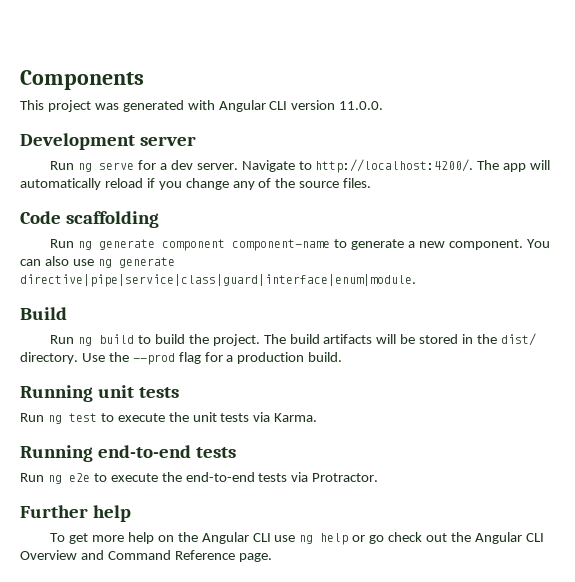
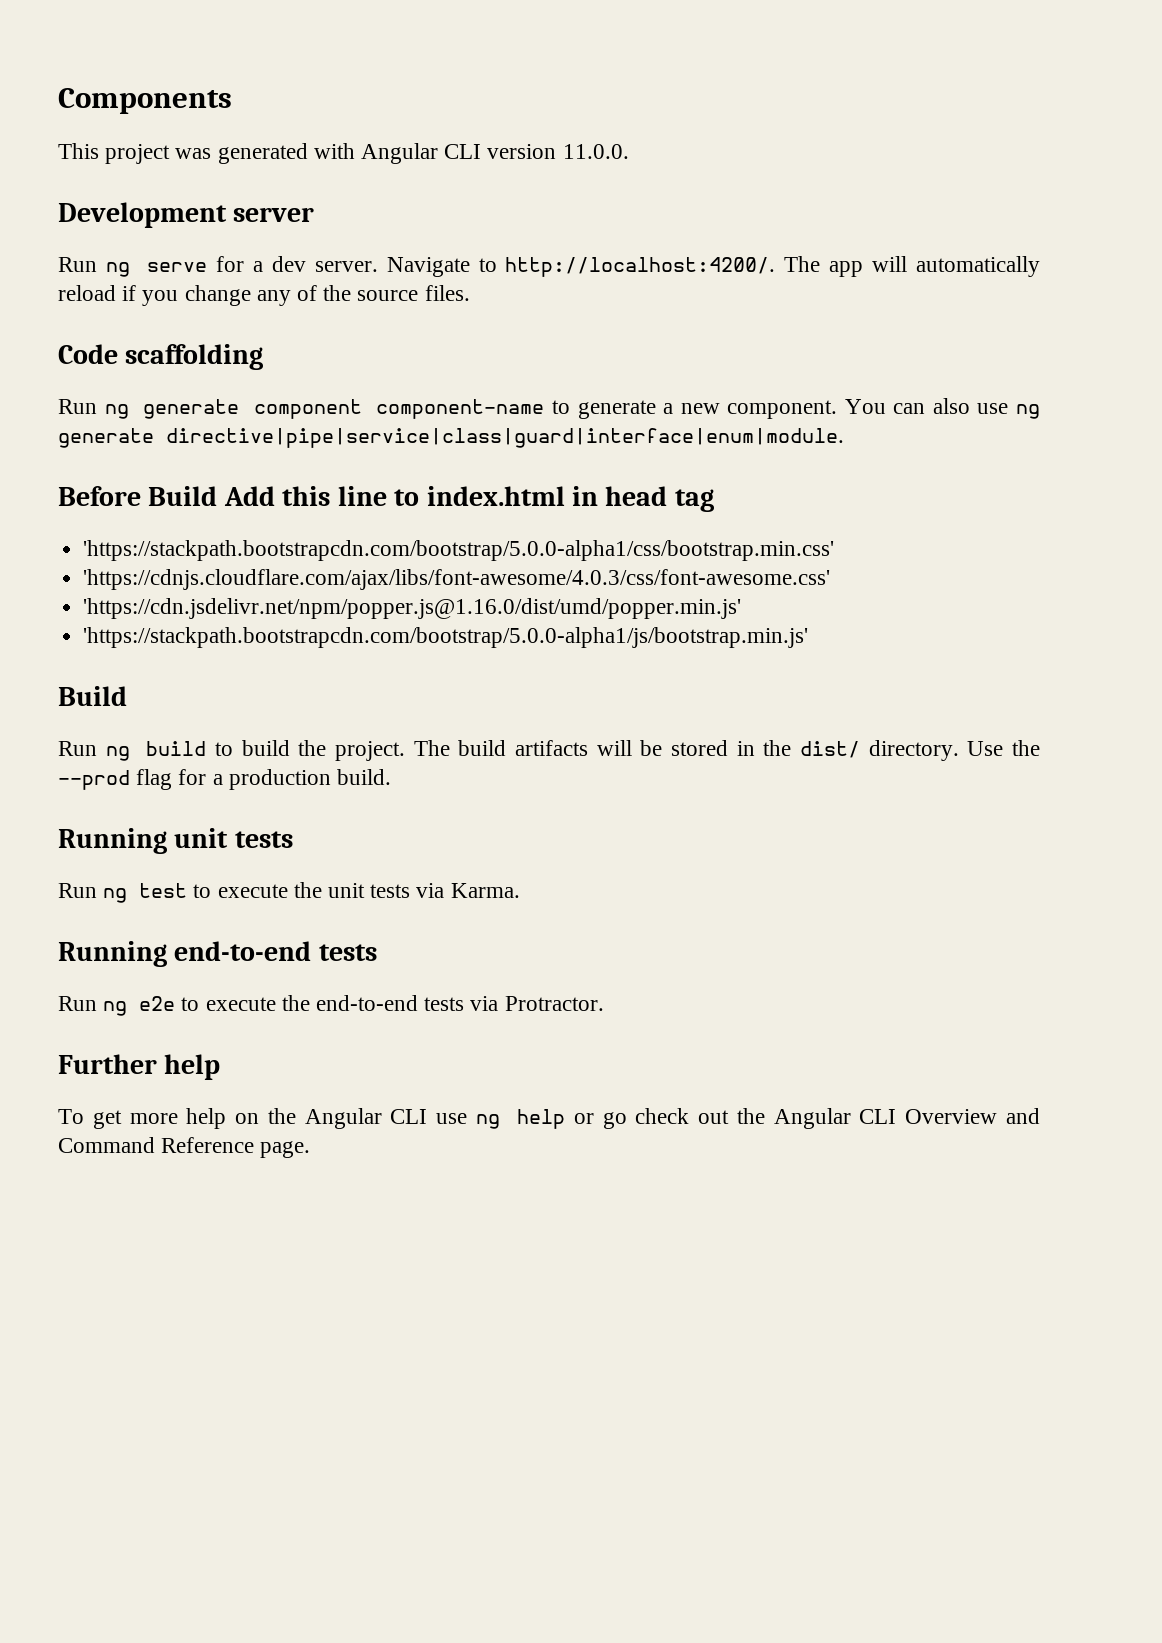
(416, 280) none -> [58,486,714,512] [83,540,835,561] [83,569,831,590] [83,598,742,619] [83,627,809,648] // Before Build Add this line to index.html in head tag // 'https://stackpath.bootstrapcdn.com/bootstrap/5.0.0-alpha1/css/bootstrap.min.css' // 'https://cdnjs.cloudflare.com/ajax/libs/font-awesome/4.0.3/css/font-awesome.css' // 'https://cdn.jsdelivr.net/npm/popper.js@1.16.0/dist/umd/popper.min.js' // 'https://stackpath.bootstrapcdn.com/bootstrap/5.0.0-alpha1/js/bootstrap.min.js'

